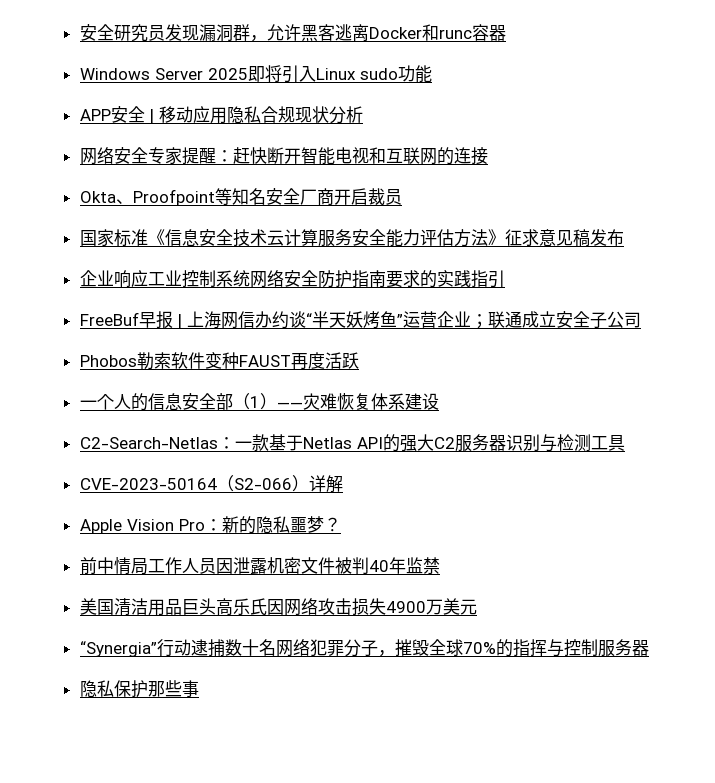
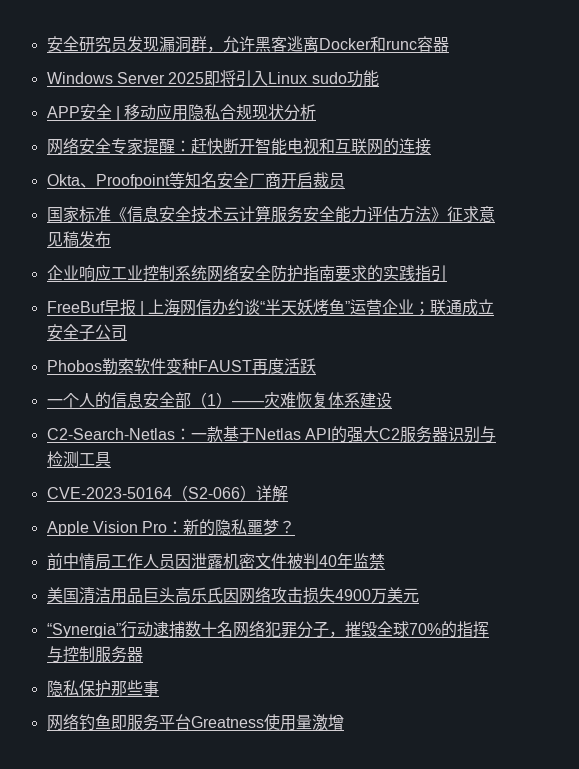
(199, 688) none -> [46,713,344,731] // 网络钓鱼即服务平台Greatness使用量激增

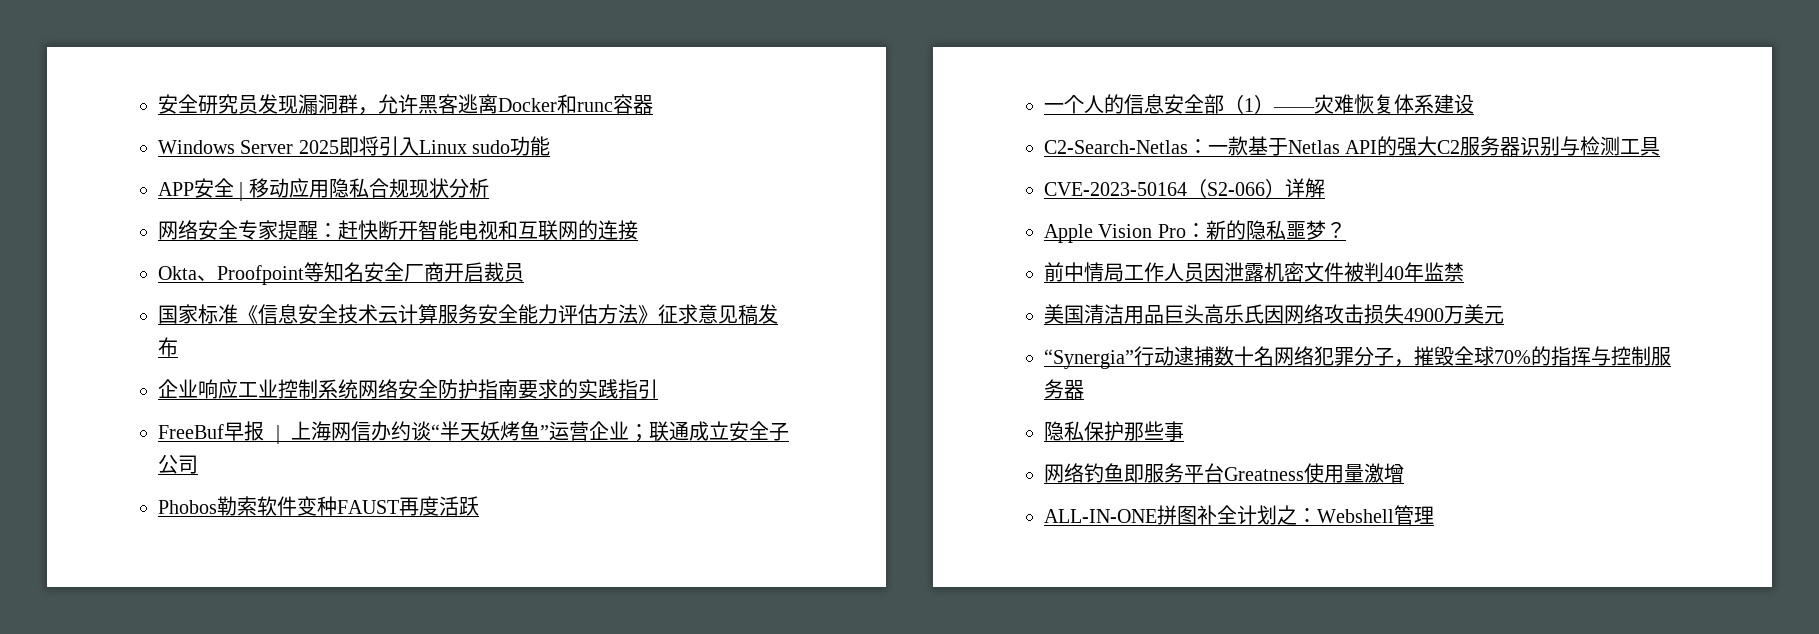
(344, 722) none -> [1044,505,1434,525] // ALL-IN-ONE拼图补全计划之：Webshell管理

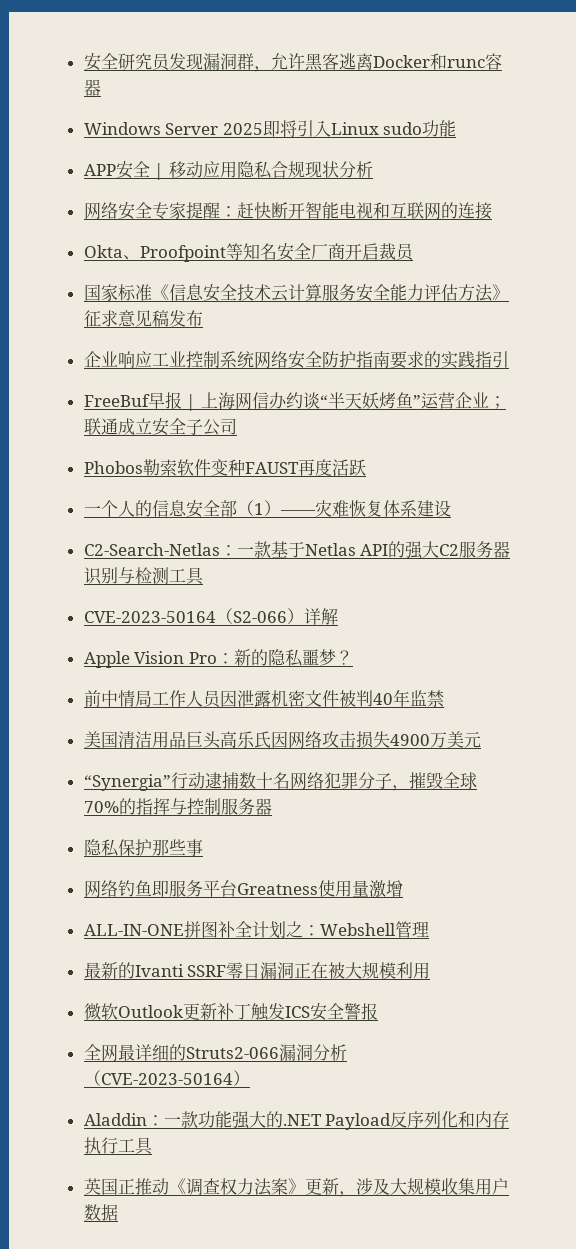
(1434, 515) none -> [83,962,431,979] [83,1003,378,1021] [83,1044,347,1062] [83,1070,250,1086] [83,1111,510,1130] [83,1137,153,1155] [83,1178,509,1197] [83,1204,118,1221] // 最新的Ivanti SSRF零日漏洞正在被大规模利用 // 微软Outlook更新补丁触发ICS安全警报 // 全网最详细的Struts2-066漏洞分析（CVE-2023-50164） // Aladdin：一款功能强大的.NET Payload反序列化和内存执行工具 // 英国正推动《调查权力法案》更新，涉及大规模收集用户数据

